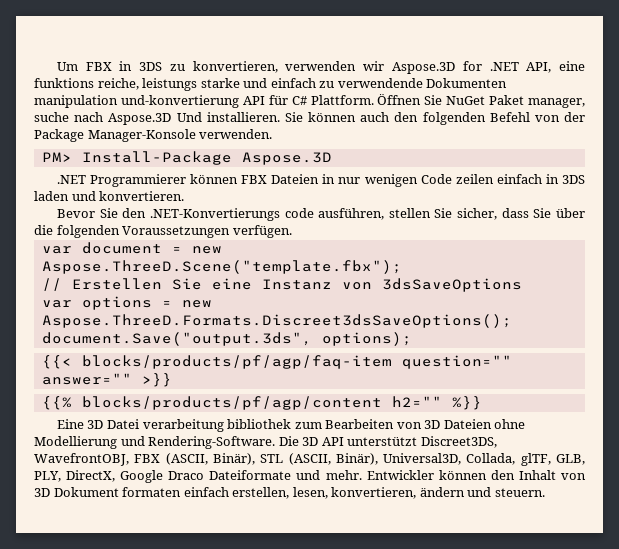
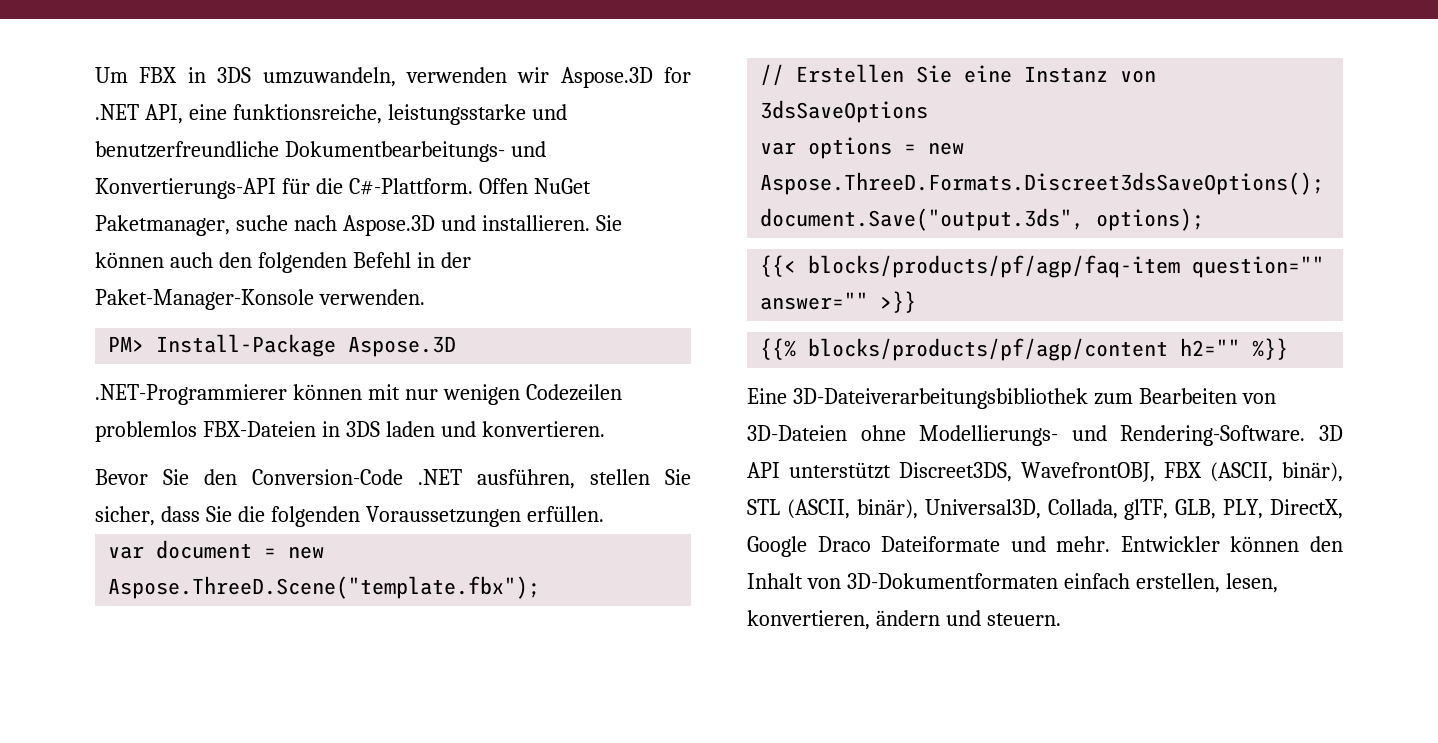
[169,61,278,73] zu konvertieren, -> [262,67,396,87] umzuwandeln,
[34,78,508,91] [34,94,585,108] funktions reiche, leistungs starke und einfach zu verwendende Dokumenten manipulation und-konvertierung API für C# Plattform. Öffnen Sie NuGet Paket manager, -> [232,104,567,125] [95,141,546,162] [95,178,591,199] [95,215,230,236] funktionsreiche, leistungsstarke und benutzerfreundliche Dokumentbearbeitungs- und Konvertierungs-API für die C#-Plattform. Offen NuGet Paketmanager,
[176,112,202,122] Und -> [440,215,476,231] und
[534,112,585,122] [34,129,196,142] von der Package Manager-Konsole -> [416,252,471,268] [95,289,314,310] in der Paket-Manager-Konsole
[56,174,542,187] .NET Programmierer können FBX Dateien in nur wenigen Code zeilen einfach -> [95,384,622,405] [95,421,316,442] .NET-Programmierer können mit nur wenigen Codezeilen problemlos FBX-Dateien
[149,208,314,221] .NET-Konvertierungs code -> [252,469,462,485] Conversion-Code .NET
[556,208,585,218] über -> (232, 514) none
[232,225,292,238] verfügen. -> [526,506,604,522] erfüllen.
[87,419,526,432] [34,436,117,449] 3D Datei verarbeitung bibliothek zum Bearbeiten von 3D Dateien ohne Modellierung -> [792,388,1276,409] [747,425,1059,446] 3D-Dateiverarbeitungsbibliothek zum Bearbeiten von 3D-Dateien ohne Modellierungs-
[278,436,299,446] Die -> (1306, 435) none
[212,453,255,465] Binär), -> [1282,462,1343,482] binär),
[335,453,378,465] Binär), -> [856,499,918,519] binär),
[34,487,182,497] 3D Dokument formaten -> [846,573,1058,589] 3D-Dokumentformaten

